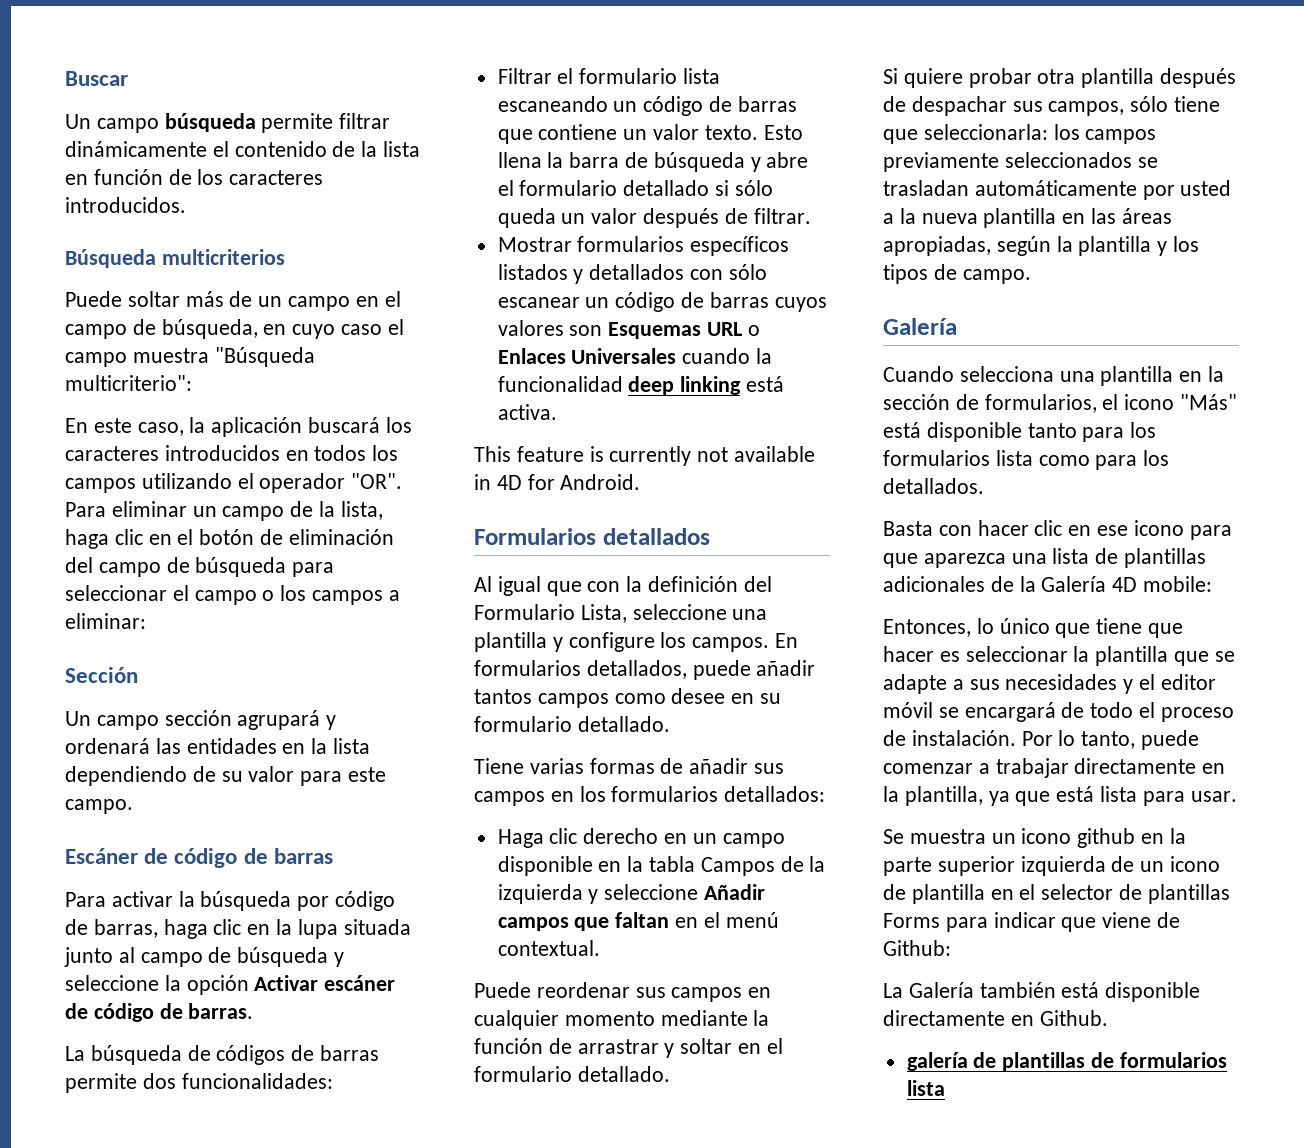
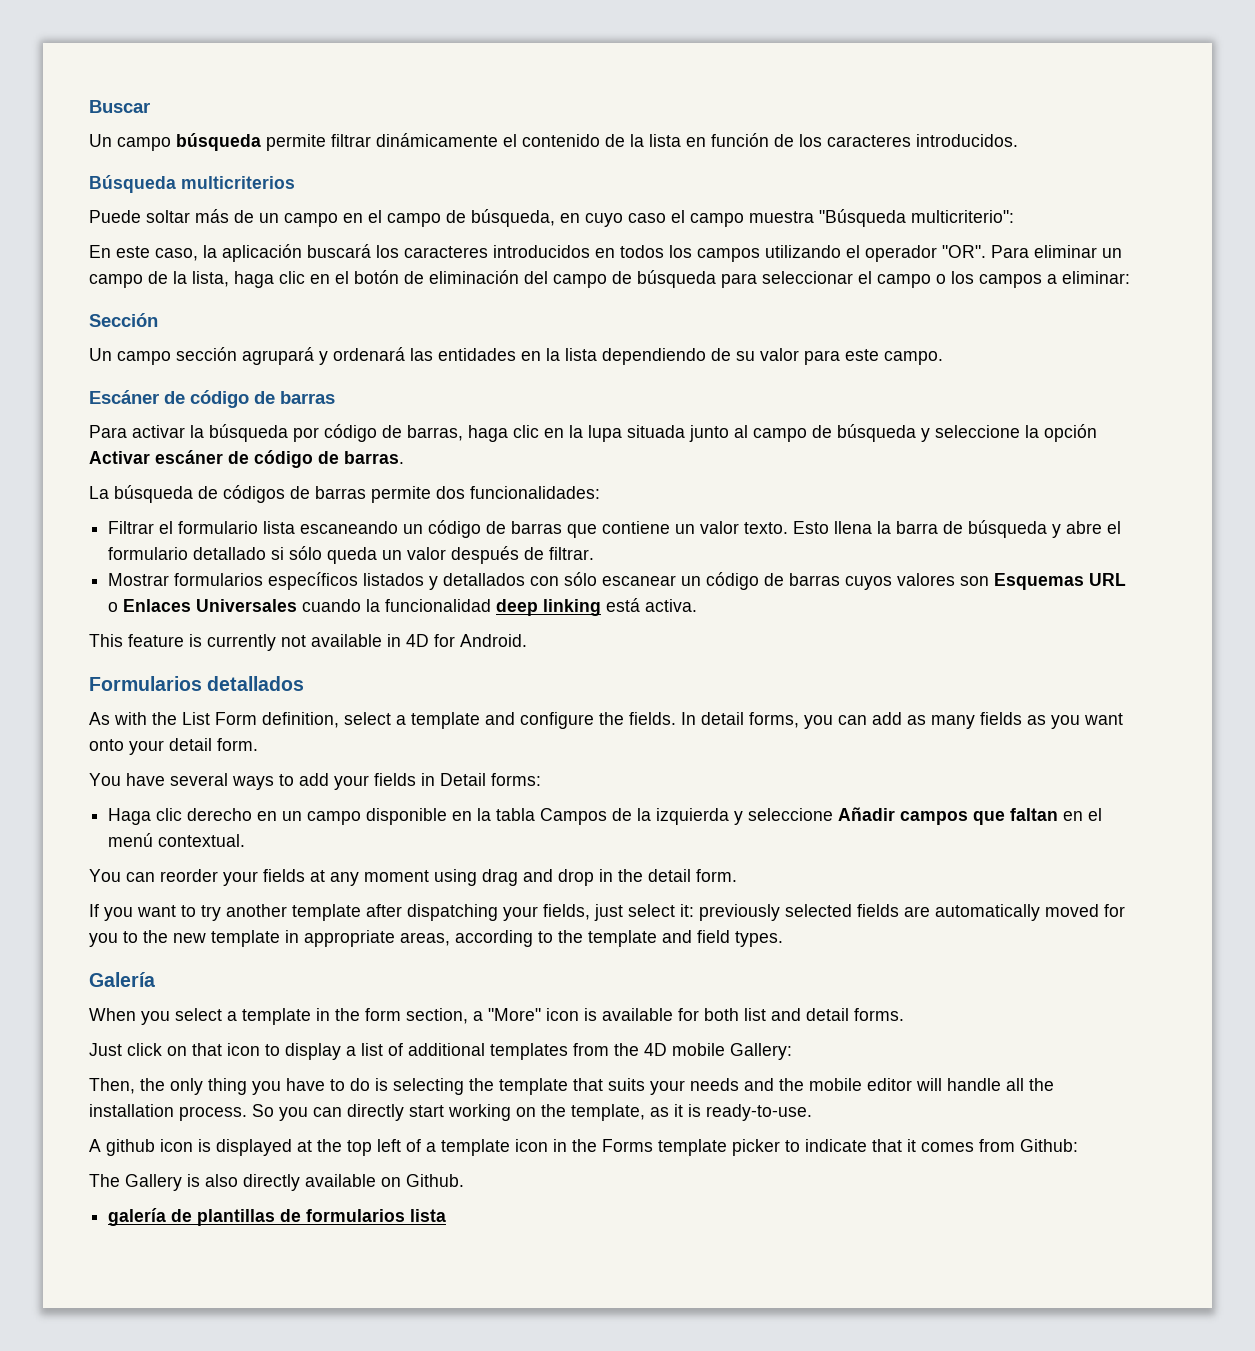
[474,576,772,596] [474,604,768,623] [474,632,799,652] [474,660,816,680] [474,688,782,708] [474,716,670,732] [474,758,785,774] [474,786,826,806] Al igual que con la definición del Formulario Lista, seleccione una plantilla y configure los campos. En formularios detallados, puede añadir tantos campos como desee en su formulario detallado. // Tiene varias formas de añadir sus campos en los formularios detallados: -> [89,712,1123,729] [89,738,258,755] [89,773,541,790] As with the List Form definition, select a template and configure the fields. In detail forms, you can add as many fields as you want onto your detail form. // You have several ways to add your fields in Detail forms:
[474,982,772,1002] [474,1010,770,1030] [474,1038,783,1058] [474,1066,670,1082] [883,68,1237,88] [883,96,1221,116] [883,124,1157,144] [883,152,1158,172] [883,180,1232,200] [883,208,1172,228] [883,236,1200,256] [883,264,1031,284] [883,318,957,335] [883,366,1225,386] [883,394,1238,413] [883,422,1157,442] [883,450,1170,470] [883,478,984,494] [883,520,1232,540] [883,548,1207,568] [883,576,1213,592] [883,618,1184,638] [883,646,1235,666] [883,674,1216,694] [883,702,1234,722] [883,730,1200,750] [883,758,1226,778] [883,786,1237,806] [883,828,1186,848] [883,856,1221,876] [883,884,1230,904] [883,912,1181,932] [883,940,951,956] [883,982,1201,1002] [883,1010,1034,1026] Puede reordenar sus campos en cualquier momento mediante la función de arrastrar y soltar en el formulario detallado. // Si quiere probar otra plantilla después de despachar sus campos, sólo tiene que seleccionarla: los campos previamente seleccionados se trasladan automáticamente por usted a la nueva plantilla en las áreas apropiadas, según la plantilla y los tipos de campo. // Galería // Cuando selecciona una plantilla en la sección de formularios, el icono "Más" está disponible tanto para los formularios lista como para los detallados. // Basta con hacer clic en ese icono para que aparezca una lista de plantillas adicionales de la Galería 4D mobile: // Entonces, lo único que tiene que hacer es seleccionar la plantilla que se adapte a sus necesidades y el editor móvil se encargará de todo el proceso de instalación. Por lo tanto, puede comenzar a trabajar directamente en la plantilla, ya que está lista para usar. // Se muestra un icono github en la parte superior izquierda de un icono de plantilla en el selector de plantillas Forms para indicar que viene de Github: // La Galería también está disponible directamente en -> [89,869,737,886] [89,904,1125,921] [89,930,783,947] [89,972,155,987] [89,1008,904,1025] [89,1043,792,1060] [89,1078,1054,1095] [89,1104,812,1121] [89,1139,1078,1156] [89,1174,401,1191] You can reorder your fields at any moment using drag and drop in the detail form. // If you want to try another template after dispatching your fields, just select it: previously selected fields are automatically moved for you to the new template in appropriate areas, according to the template and field types. // Galería // When you select a template in the form section, a "More" icon is available for both list and detail forms. // Just click on that icon to display a list of additional templates from the 4D mobile Gallery: // Then, the only thing you have to do is selecting the template that suits your needs and the mobile editor will handle all the installation process. So you can directly start working on the template, as it is ready-to-use. // A github icon is displayed at the top left of a template icon in the Forms template picker to indicate that it comes from Github: // The Gallery is also directly available on

